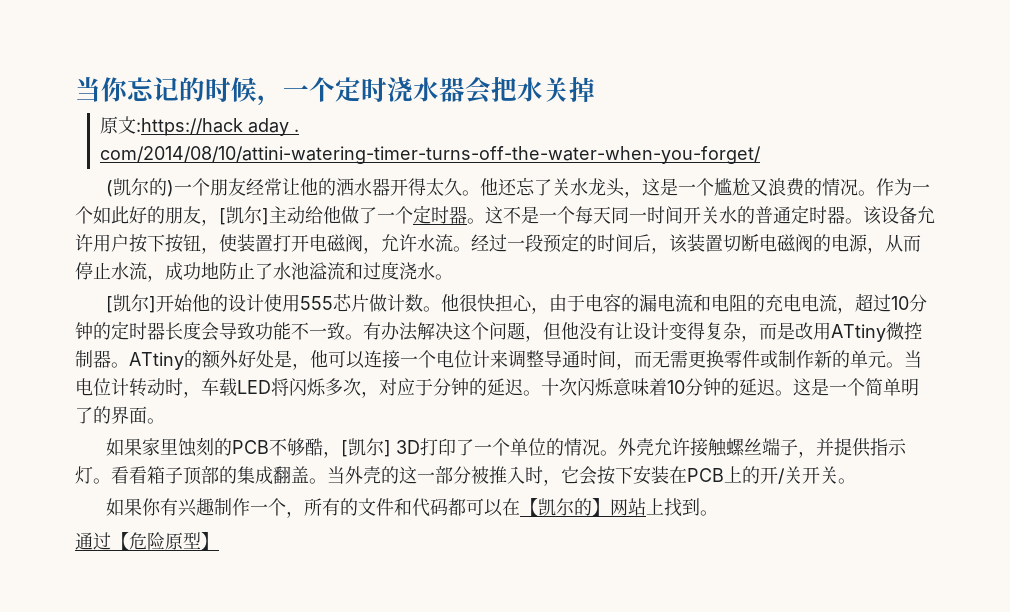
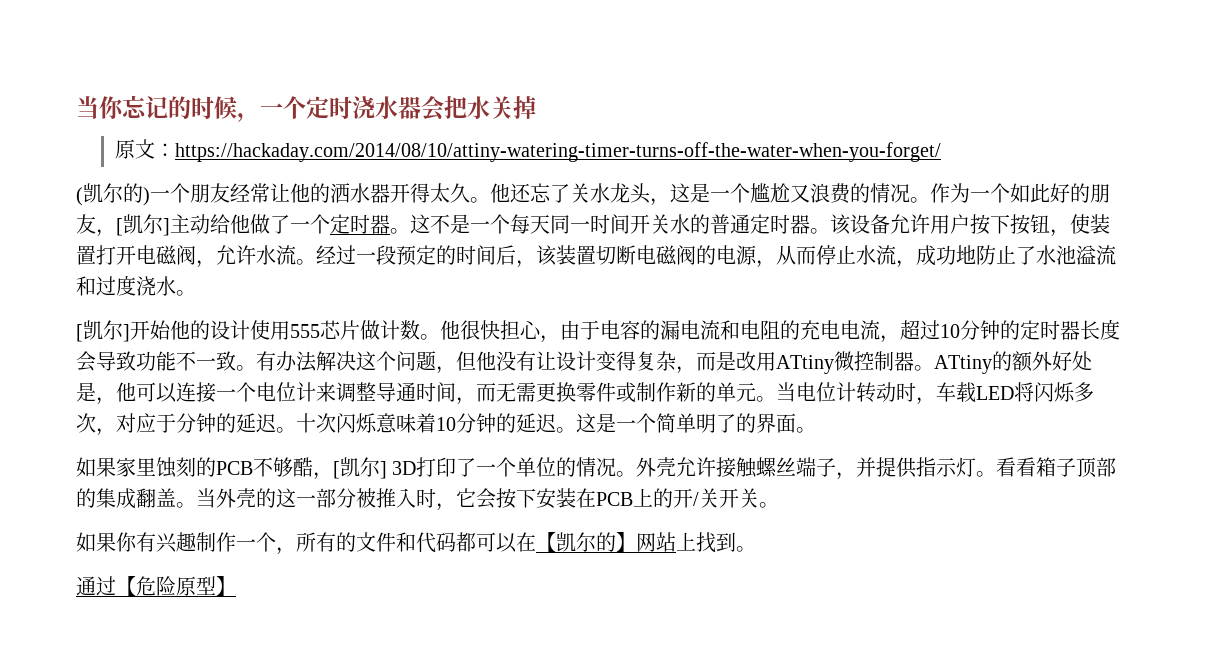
[135,118,299,136] [99,146,761,164] :https://hack aday . com/2014/08/10/attini-watering-timer-turns-off-the-water-when-you-forget/ -> [155,142,942,162] ：https://hackaday.com/2014/08/10/attiny-watering-timer-turns-off-the-water-when-you-forget/

